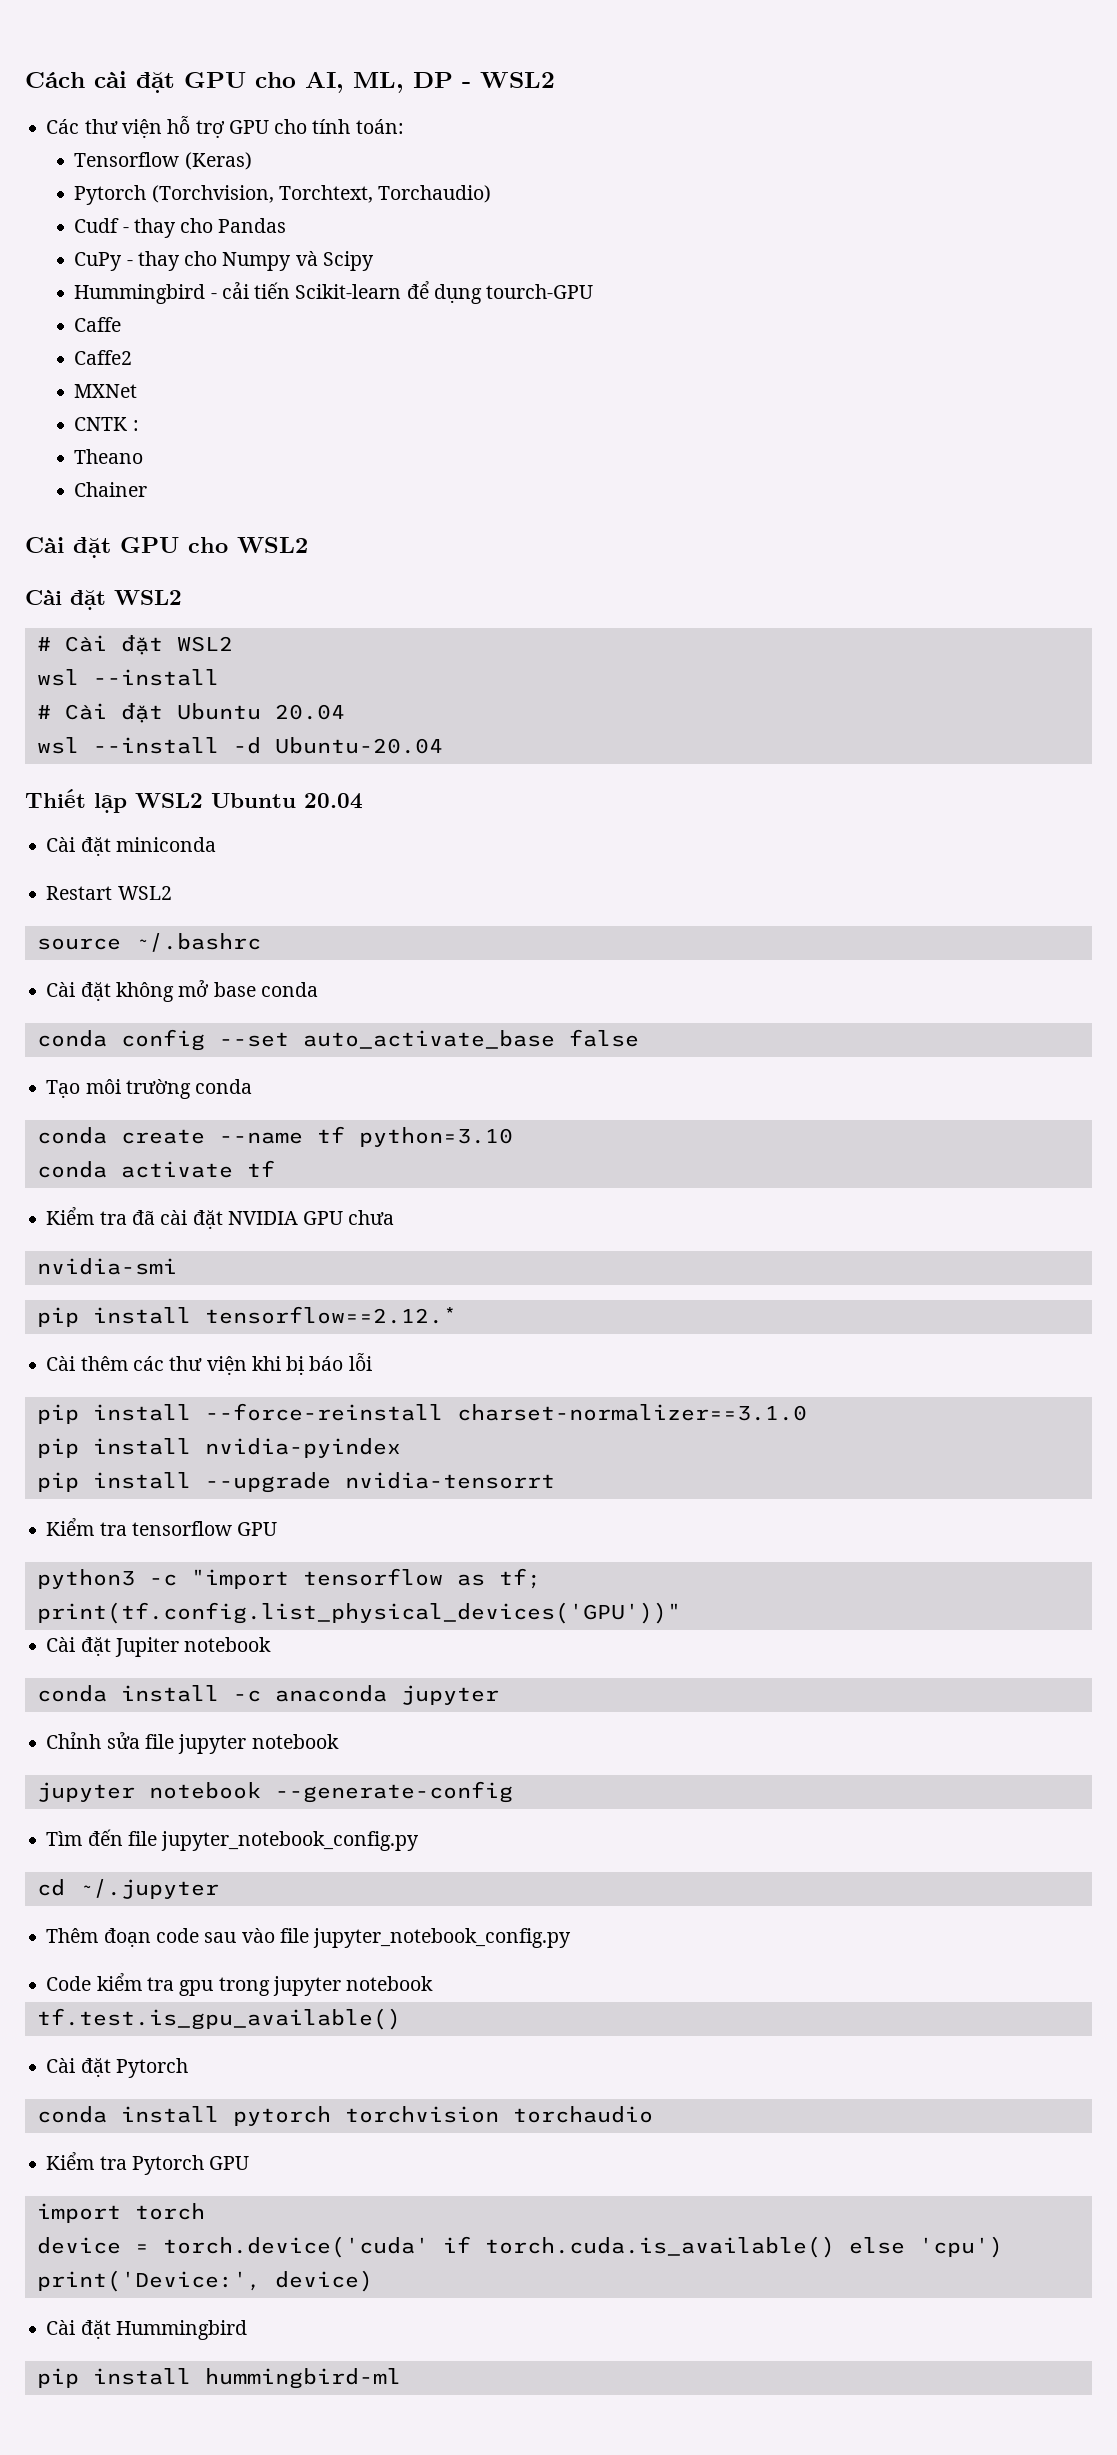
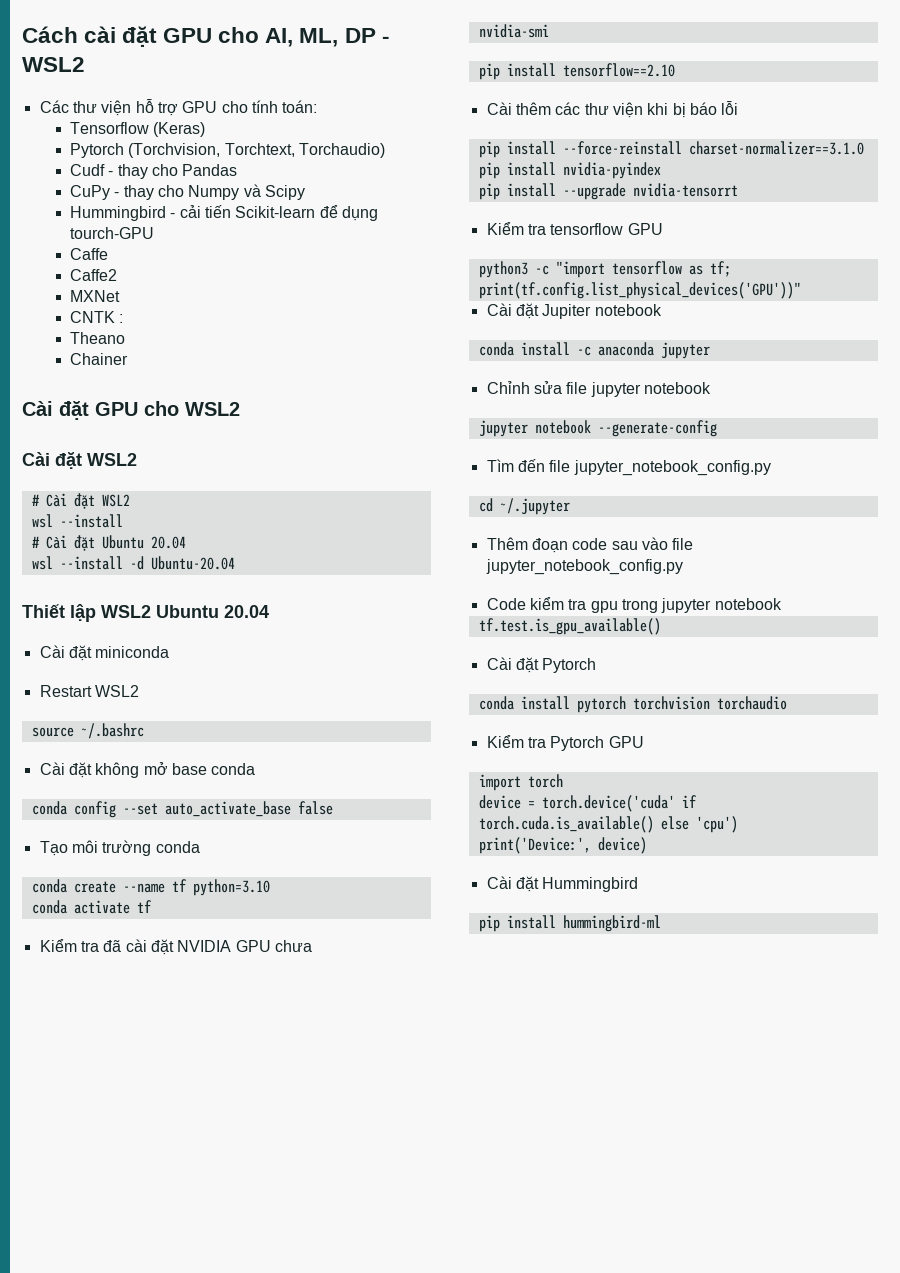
[204,1306,457,1324] tensorflow==2.12.* -> [562,63,675,77] tensorflow==2.10

